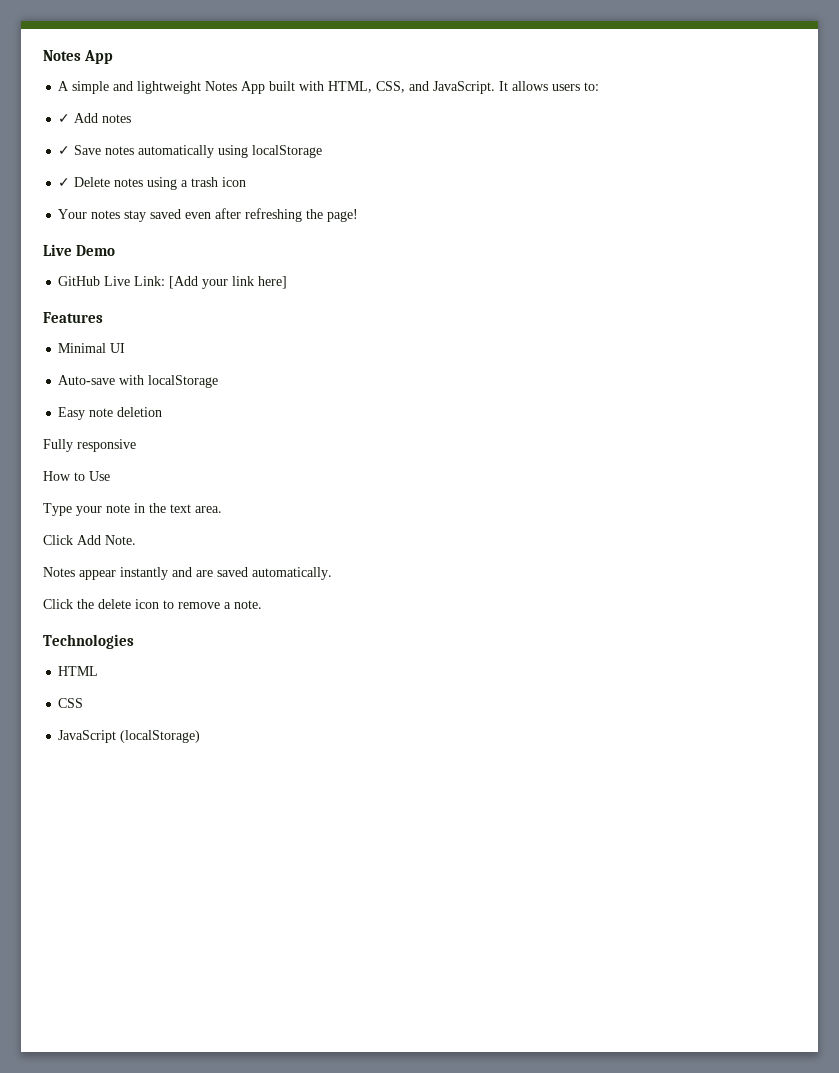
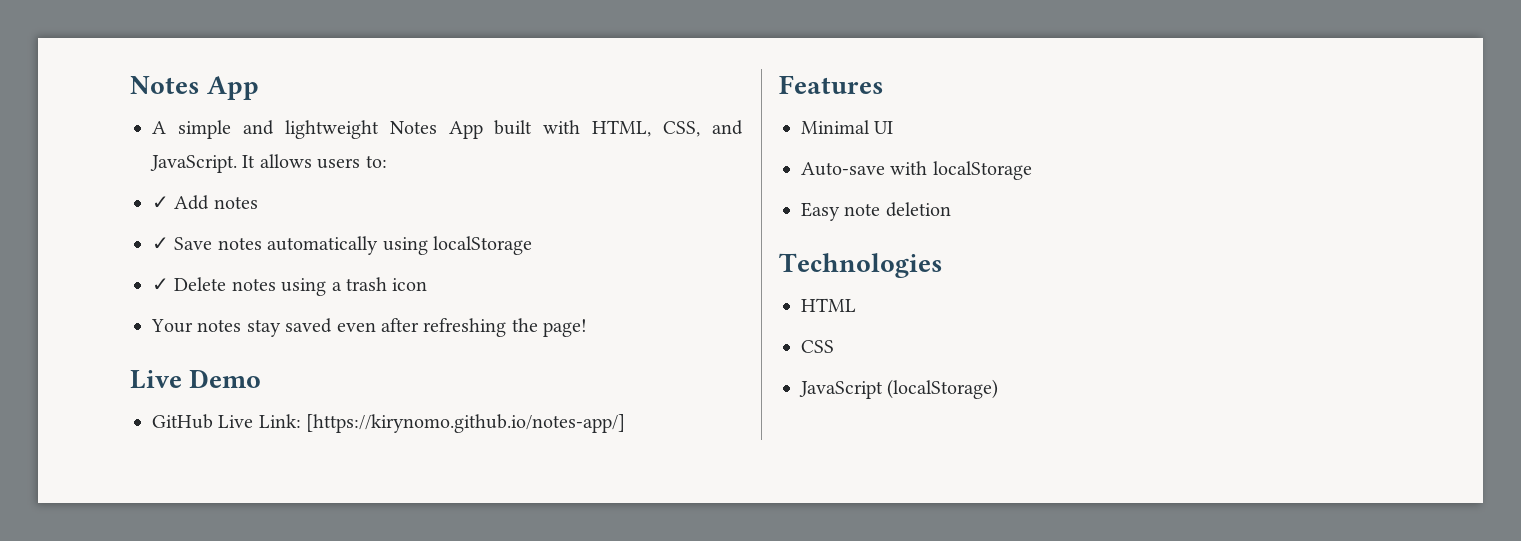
[169,276,288,289] [Add your link here] -> [306,414,626,433] [https://kirynomo.github.io/notes-app/]
[43,439,136,452] [43,471,110,481] [43,503,222,516] [43,535,136,545] [43,567,332,580] [43,599,262,609] // Fully responsive // How to Use // Type your note in the text area. // Click Add Note. // Notes appear instantly and are saved automatically. // Click the delete icon to remove a note. -> (951, 209) none

